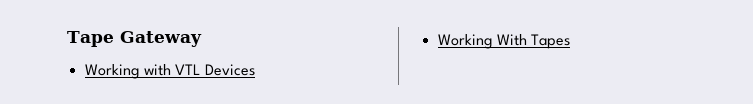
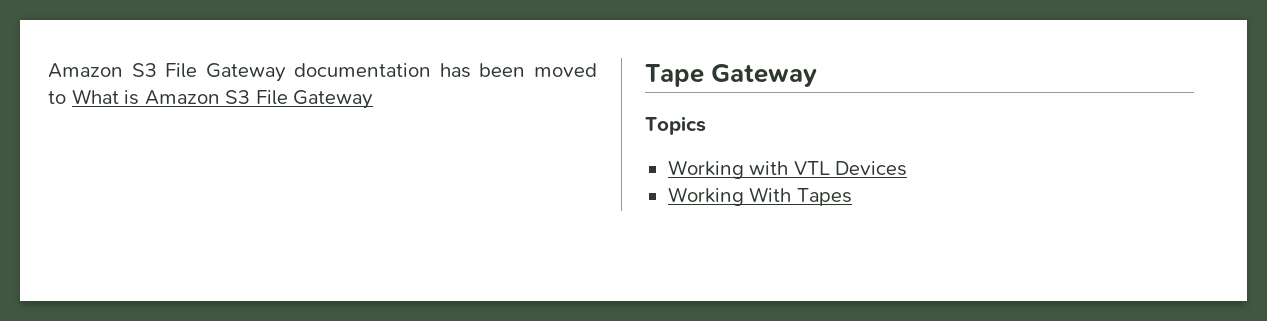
(67, 39) none -> [48,63,597,82] [48,89,374,109] Amazon S3 File Gateway documentation has been moved to What is Amazon S3 File Gateway //
(202, 39) none -> [645,116,706,135] // Topics

